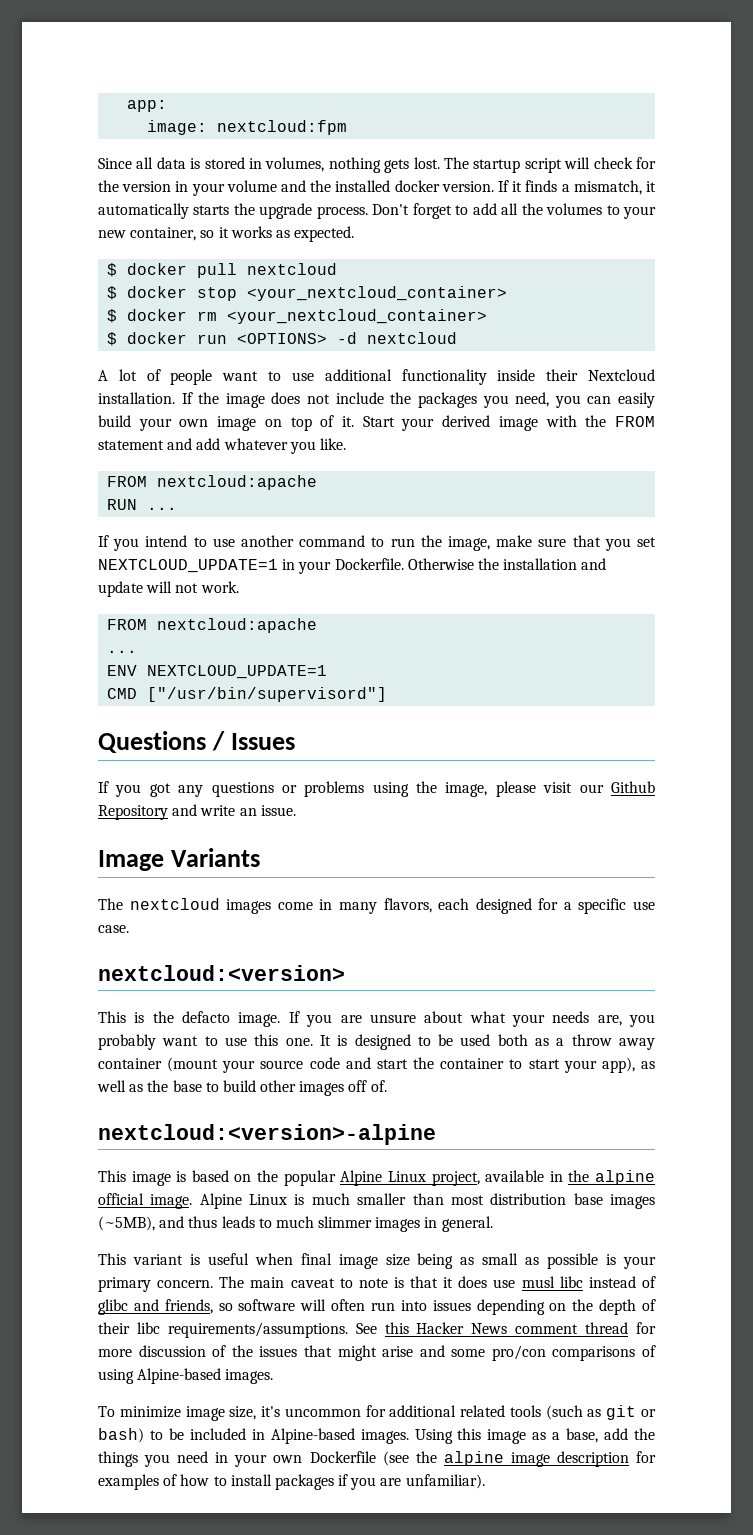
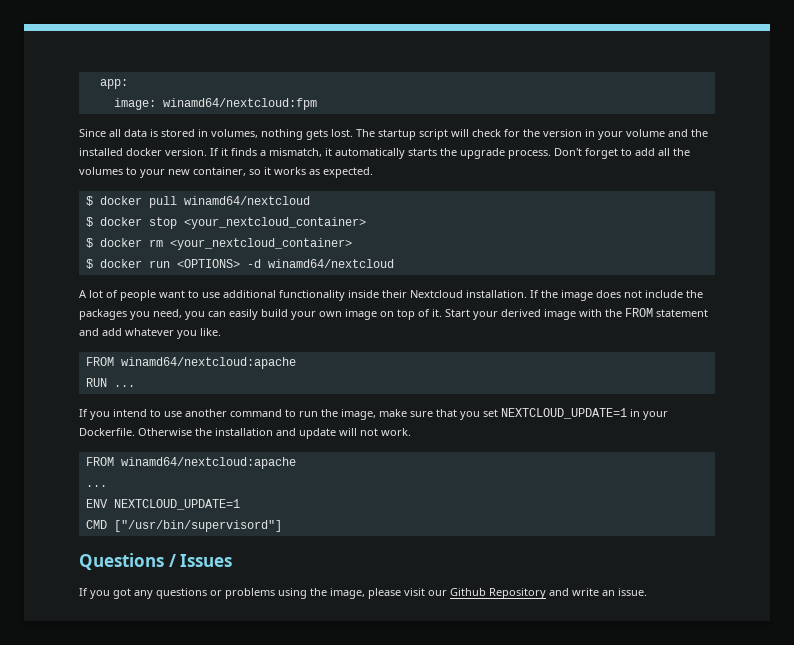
[217,120,348,135] nextcloud:fpm -> [162,98,317,110] winamd64/nextcloud:fpm
[247,263,338,275] nextcloud -> [183,196,310,205] winamd64/nextcloud
[367,332,458,344] nextcloud -> [267,259,394,268] winamd64/nextcloud
[157,475,318,490] nextcloud:apache -> [120,357,296,369] winamd64/nextcloud:apache
[157,618,318,633] nextcloud:apache -> [120,457,296,469] winamd64/nextcloud:apache
[98,848,260,871] [98,898,655,914] [98,925,129,933] [98,965,345,981] [98,1011,655,1027] [98,1034,655,1050] [98,1057,655,1073] [97,1080,387,1096] [98,1124,436,1145] [98,1170,656,1186] [98,1193,656,1209] [98,1216,493,1232] [98,1253,657,1269] [98,1276,656,1292] [98,1299,656,1315] [98,1322,657,1338] [98,1345,656,1361] [98,1368,274,1384] [98,1405,656,1421] [98,1428,656,1444] [98,1451,656,1467] [98,1474,485,1490] // Image Variants // The nextcloud images come in many flavors, each designed for a specific use case. // nextcloud:<version> // This is the defacto image. If you are unsure about what your needs are, you probably want to use this one. It is designed to be used both as a throw away container (mount your source code and start the container to start your app), as well as the base to build other images off of. // nextcloud:<version>-alpine // This image is based on the popular Alpine Linux project, available in the alpine official image. Alpine Linux is much smaller than most distribution base images (~5MB), and thus leads to much slimmer images in general. // This variant is useful when final image size being as small as possible is your primary concern. The main caveat to note is that it does use musl libc instead of glibc and friends, so software will often run into issues depending on the depth of their libc requirements/assumptions. See this Hacker News comment thread for more discussion of the issues that might arise and some pro/con comparisons of using Alpine-based images. // To minimize image size, it's uncommon for additional related tools (such as git or bash) to be included in Alpine-based images. Using this image as a base, add the things you need in your own Dockerfile (see the alpine image description for examples of how to install packages if you are unfamiliar). -> (647, 592) none

